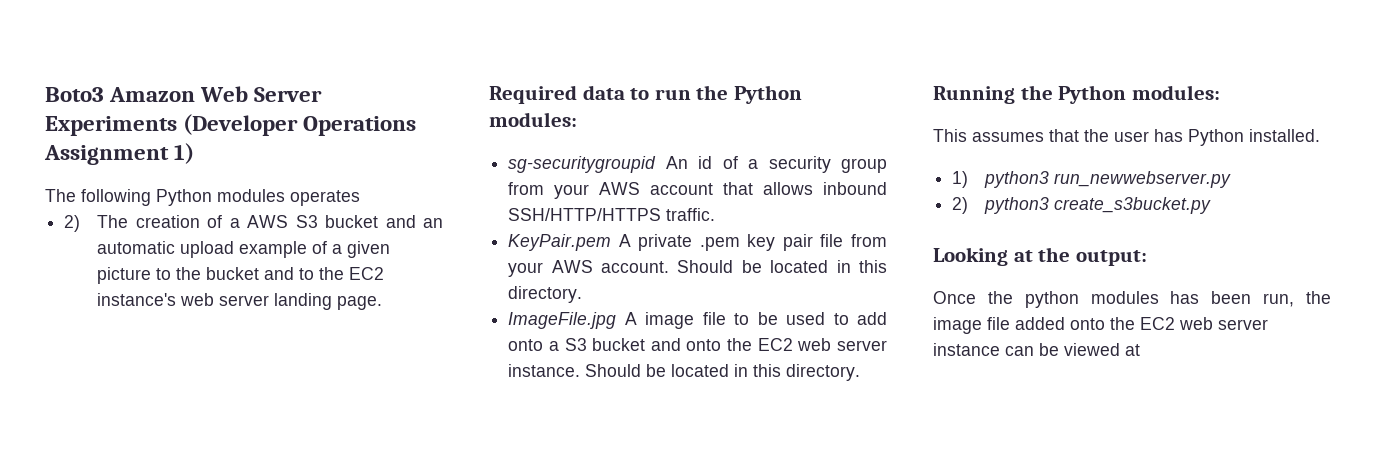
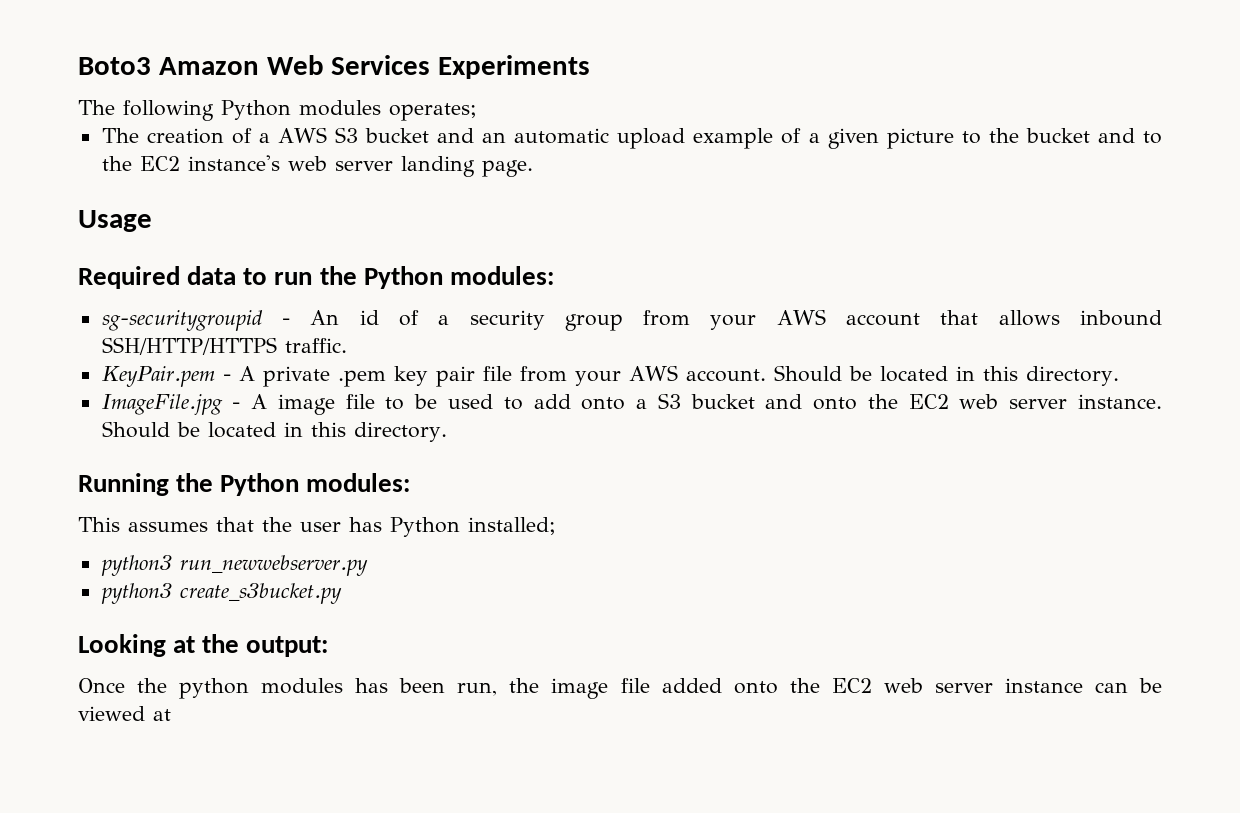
[254,87,323,102] Server -> [331,55,431,75] Services
[183,114,417,136] [44,143,195,165] (Developer Operations Assignment 1) -> (591, 67) none
[290,190,360,206] [64,215,81,232] operates // 2) -> [389,103,477,121] operates; //
(383, 303) none -> [78,210,152,232] // Usage
(657, 164) none -> [281,318,290,325] -
(612, 242) none -> [222,374,231,381] -
(617, 320) none -> [232,402,241,409] -
[1249,129,1320,142] [952,171,969,188] installed. // 1) -> [468,517,556,535] installed; //
[952,197,969,214] 2) -> (368, 565) none

